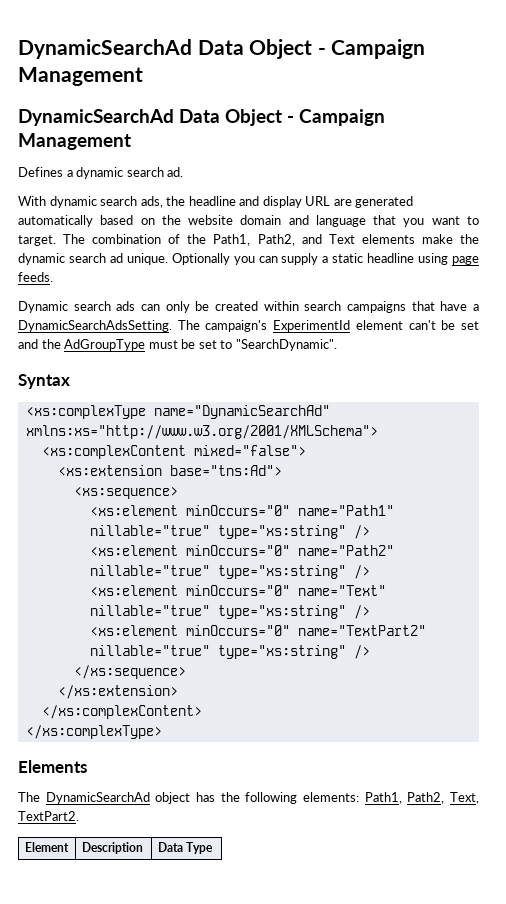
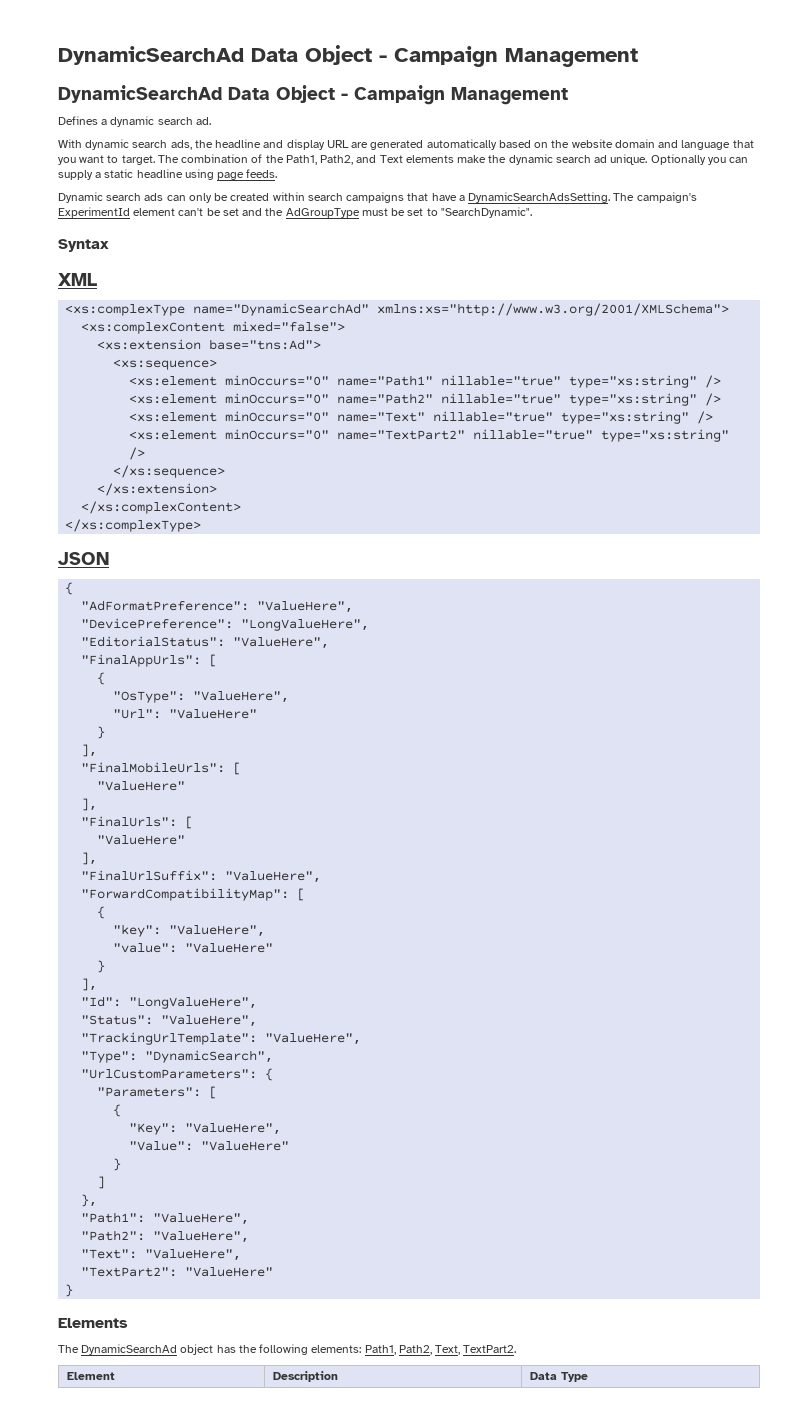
(70, 381) none -> [58,273,97,286] // XML
(162, 732) none -> [58,552,109,565] [65,582,74,595] [81,600,354,613] [81,618,370,631] [81,636,330,649] [81,654,218,667] [97,672,106,685] [113,691,290,703] [113,709,258,719] [97,726,106,739] [81,744,98,757] [81,762,242,775] [97,781,186,791] [81,798,98,811] [81,816,194,829] [97,835,186,845] [81,852,98,865] [81,870,322,883] [81,888,306,901] [97,906,106,919] [113,924,266,937] [113,943,274,953] [97,960,106,973] [81,978,98,991] [81,996,258,1009] [81,1015,258,1027] [81,1032,362,1045] [81,1050,274,1063] [81,1068,274,1081] [97,1086,218,1099] [113,1104,122,1117] [129,1123,282,1135] [129,1141,290,1151] [113,1158,122,1171] [97,1176,106,1189] [81,1194,98,1207] [81,1212,250,1225] [81,1230,250,1243] [81,1249,242,1261] [81,1267,274,1277] [65,1284,74,1297] // JSON // { // "AdFormatPreference": "ValueHere", // "DevicePreference": "LongValueHere", // "EditorialStatus": "ValueHere", // "FinalAppUrls": [ // { // "OsType": "ValueHere", // "Url": "ValueHere" // } // ], // "FinalMobileUrls": [ // "ValueHere" // ], // "FinalUrls": [ // "ValueHere" // ], // "FinalUrlSuffix": "ValueHere", // "ForwardCompatibilityMap": [ // { // "key": "ValueHere", // "value": "ValueHere" // } // ], // "Id": "LongValueHere", // "Status": "ValueHere", // "TrackingUrlTemplate": "ValueHere", // "Type": "DynamicSearch", // "UrlCustomParameters": { // "Parameters": [ // { // "Key": "ValueHere", // "Value": "ValueHere" // } // ] // }, // "Path1": "ValueHere", // "Path2": "ValueHere", // "Text": "ValueHere", // "TextPart2": "ValueHere" // }

